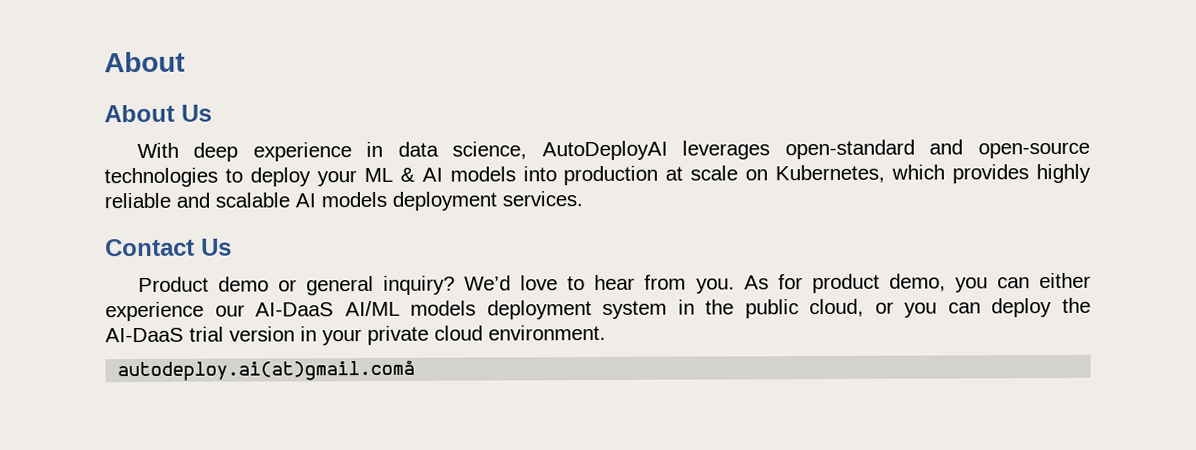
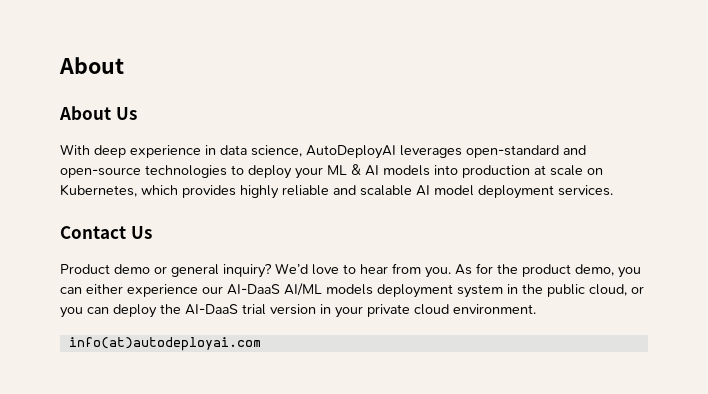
[321,191,387,208] models -> [434,185,474,196] model
(803, 282) none -> [497,264,518,274] the
[117,360,416,382] autodeploy.ai(at)gmail.comå -> [68,337,261,351] info(at)autodeployai.com

